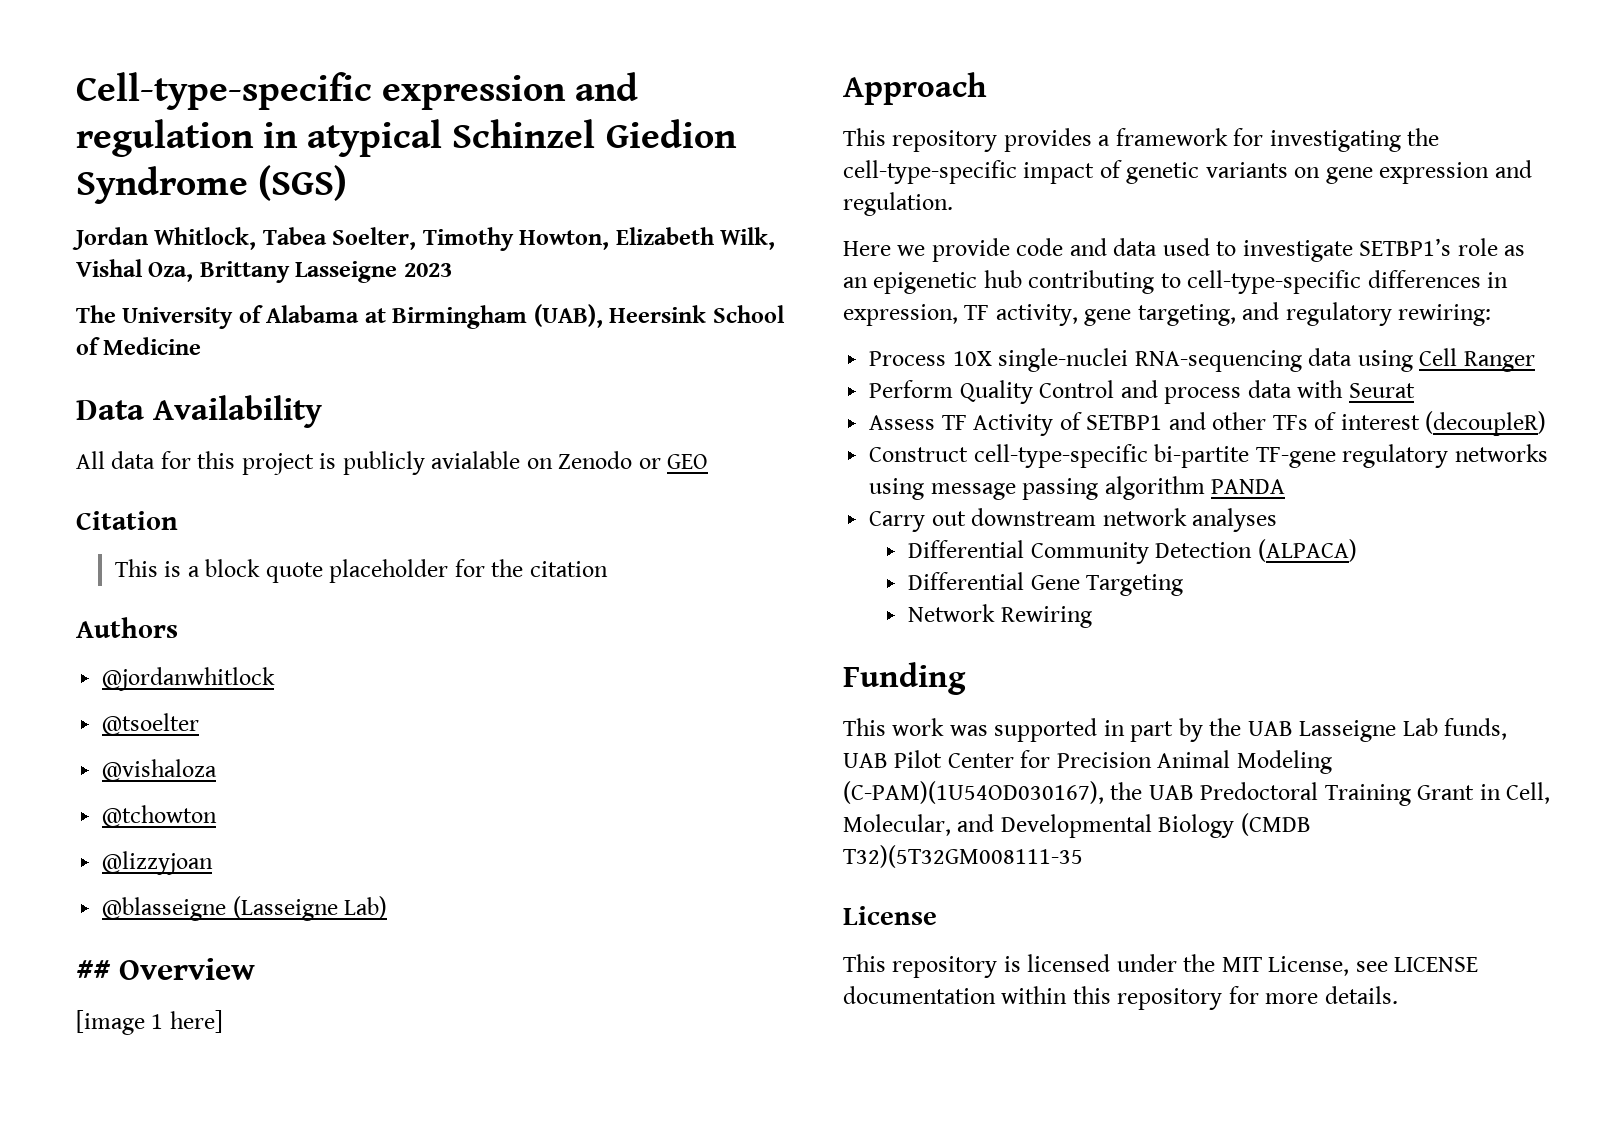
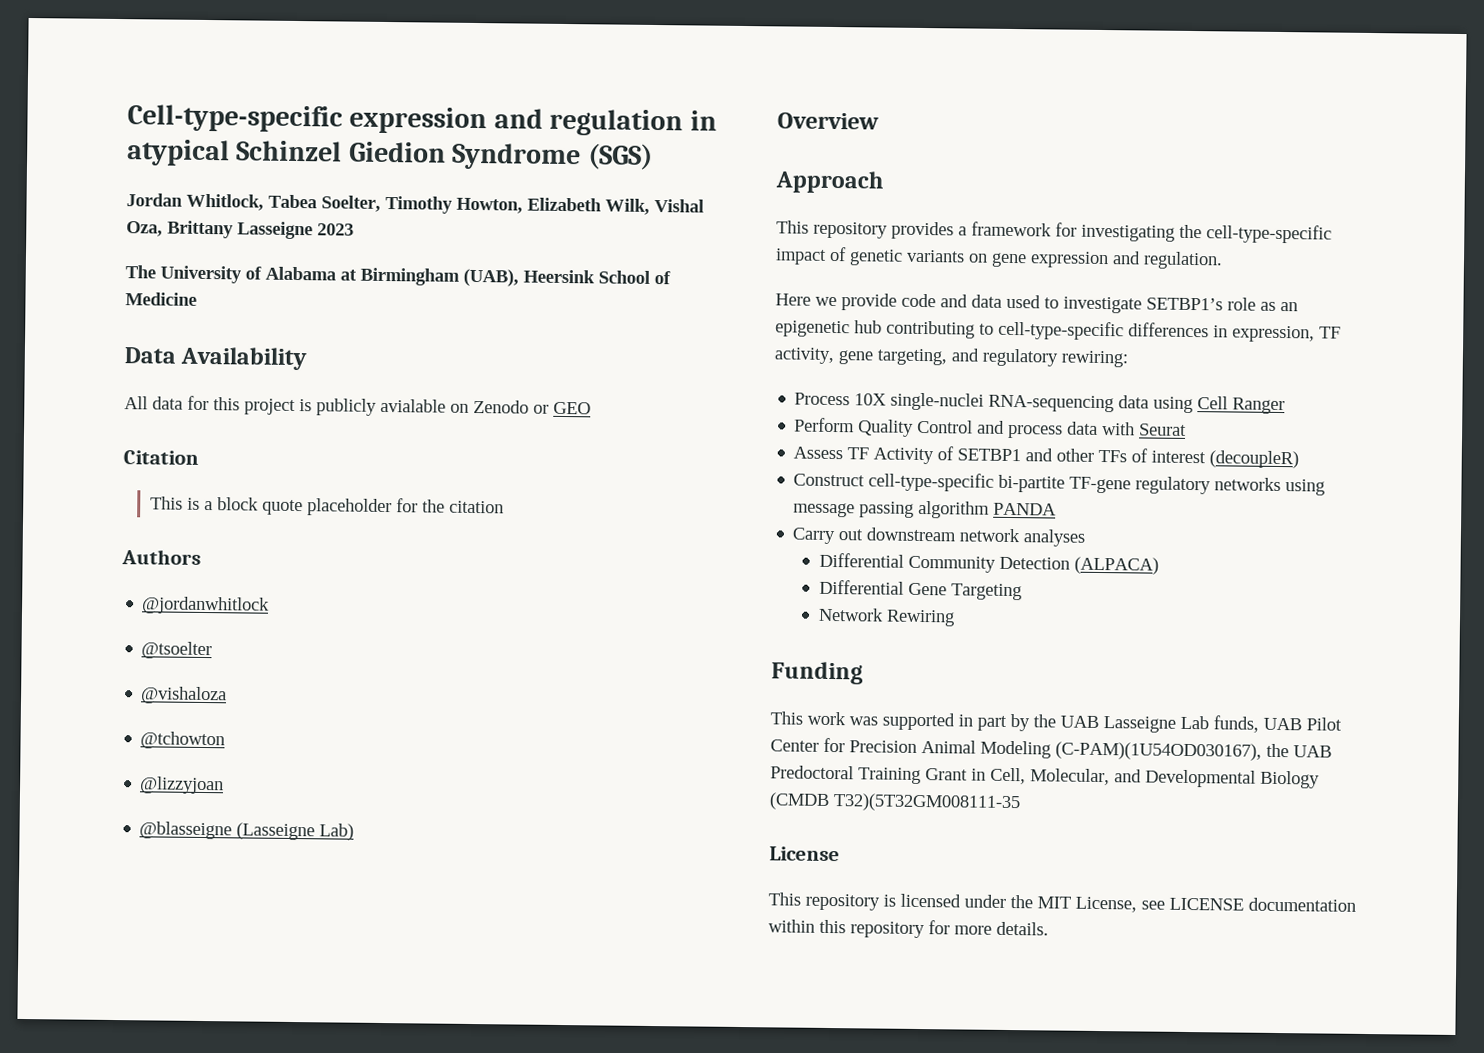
[76,960,111,980] ## -> (355, 832) none
[76,1010,223,1035] // [image 1 here] -> (879, 121) none

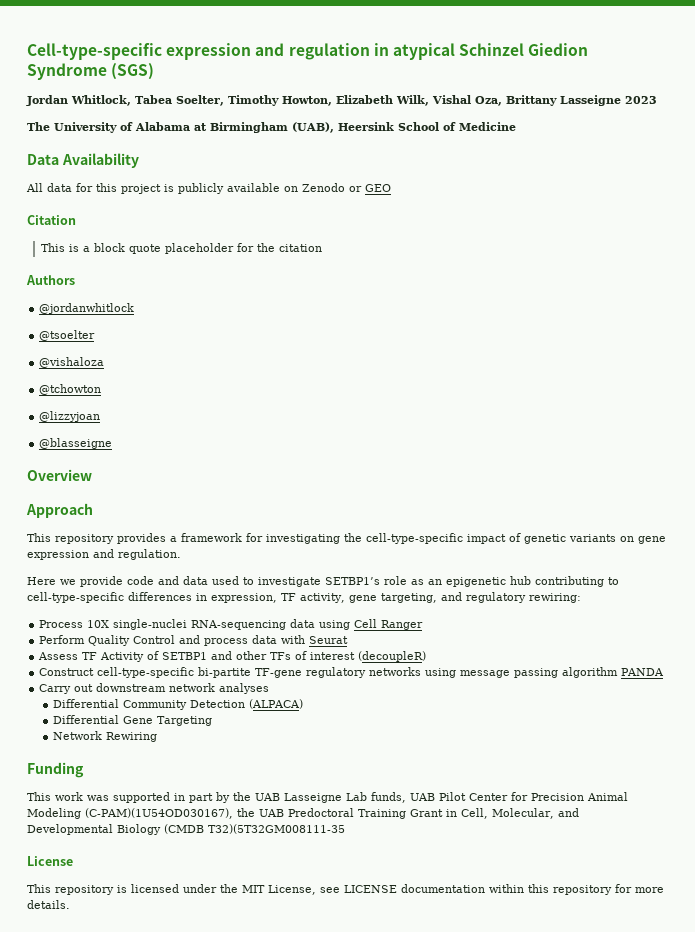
[380,398,446,413] avialable -> [227,183,280,192] available
[236,822,355,841] (Lasseigne Lab) -> (113, 443) none

